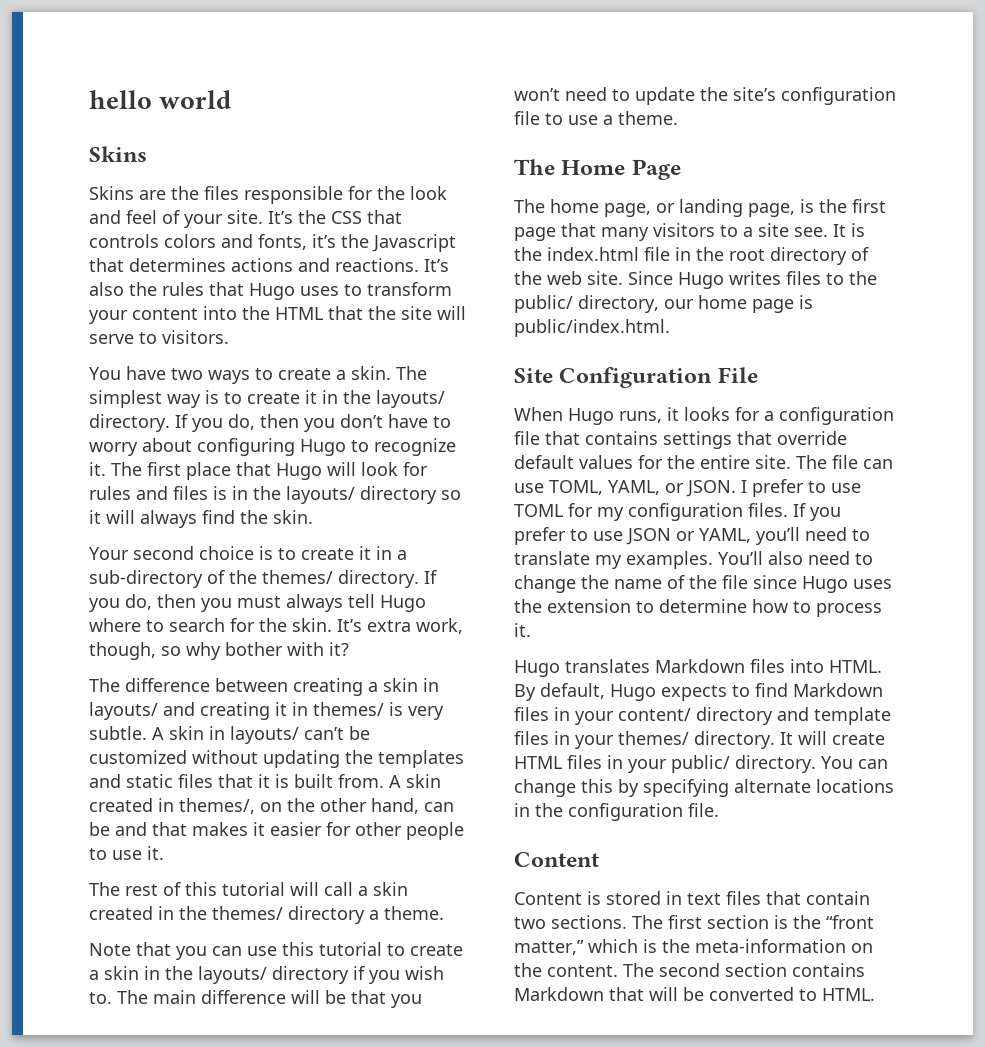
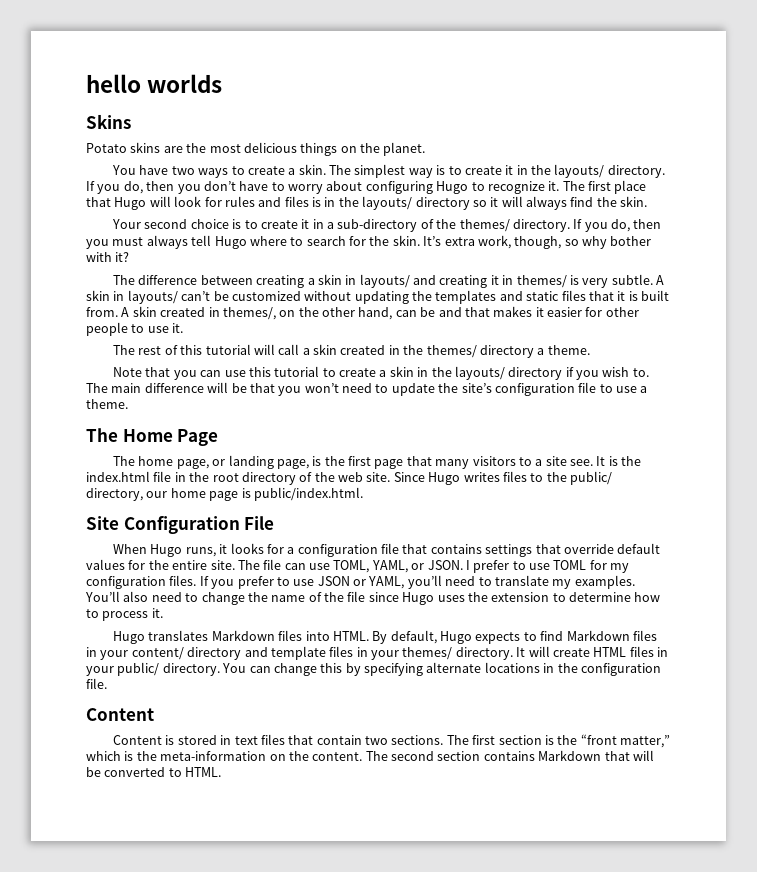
[159,90,232,109] world -> [147,74,223,93] worlds
[89,186,447,204] [89,210,402,228] [89,234,456,252] [89,258,449,272] [89,282,452,300] [89,306,466,324] [89,330,229,344] Skins are the files responsible for the look and feel of your site. It’s the CSS that controls colors and fonts, it’s the Javascript that determines actions and reactions. It’s also the rules that Hugo uses to transform your content into the HTML that the site will serve to visitors. -> [86,142,426,156] Potato skins are the most delicious things on the planet.

